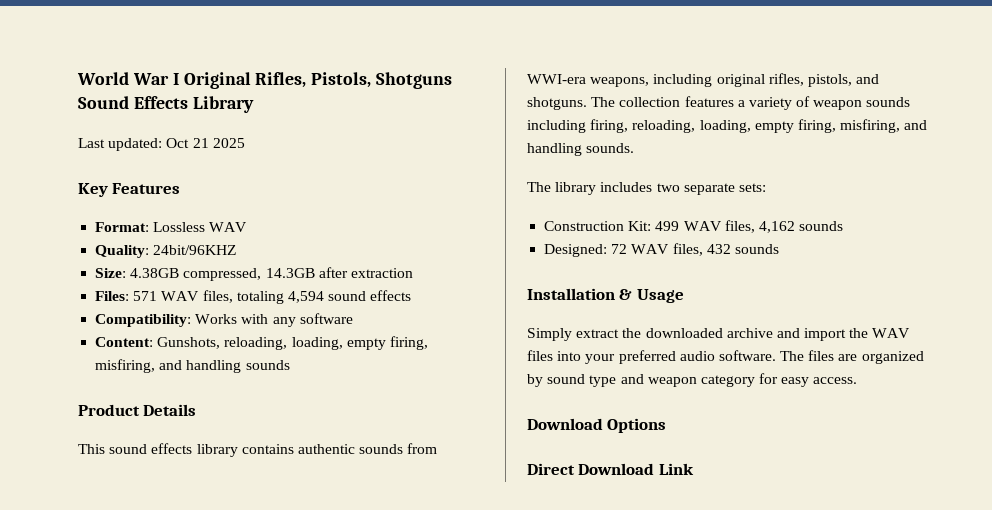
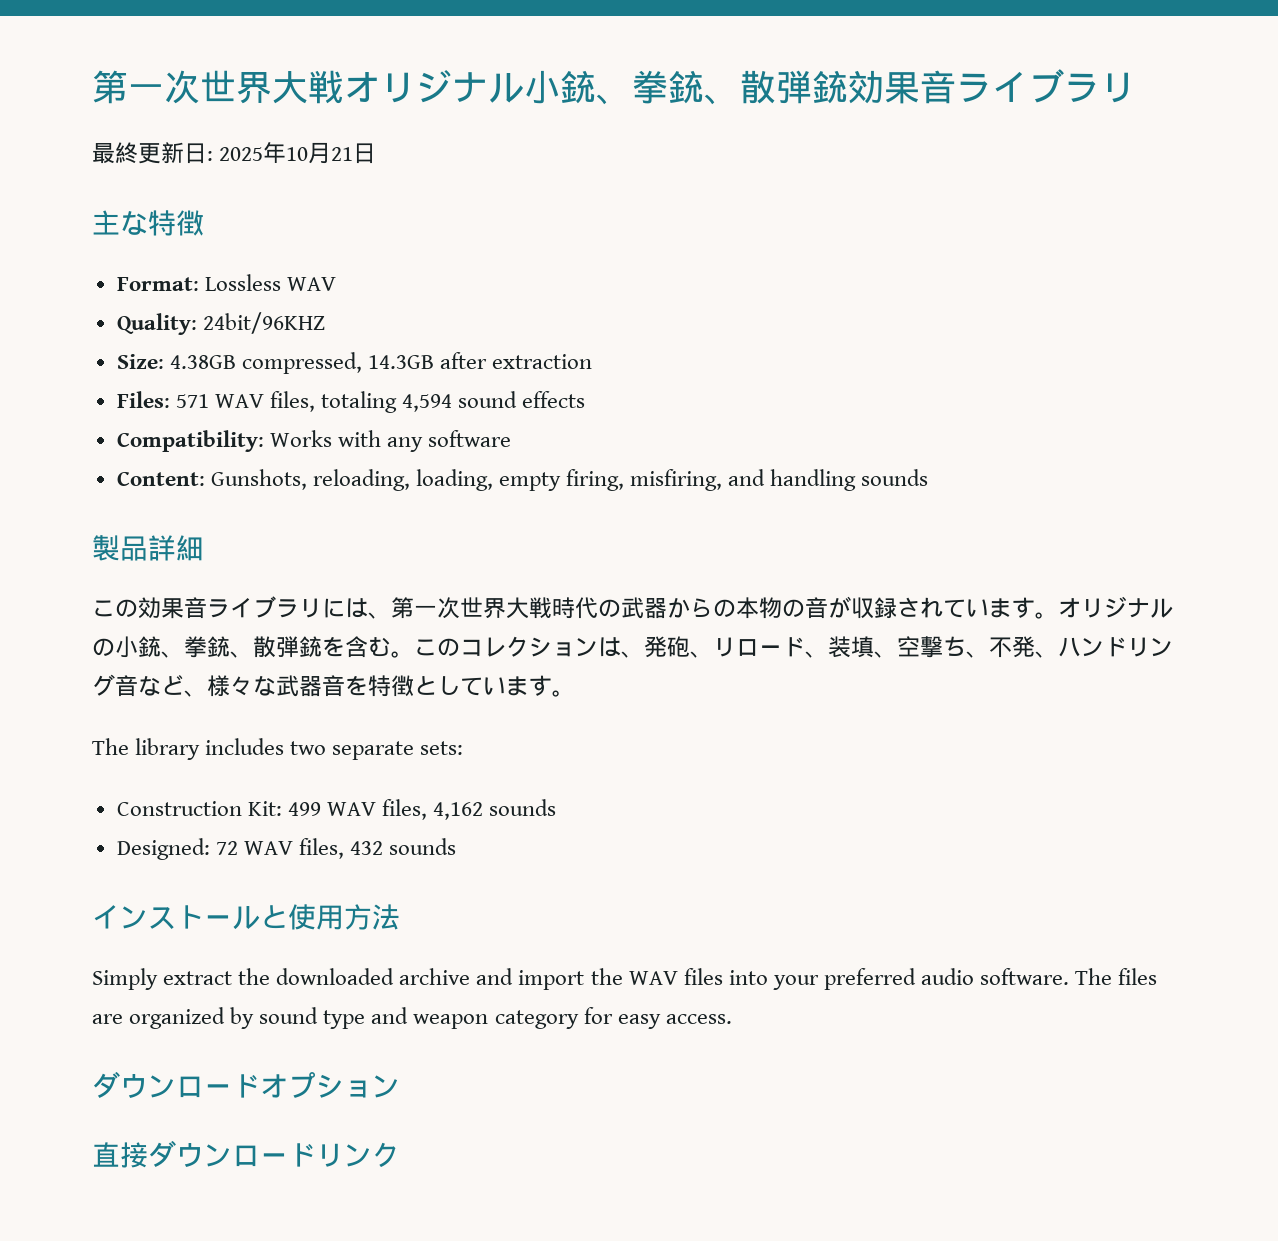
[77,72,453,89] [78,96,254,113] [78,138,245,151] [78,183,181,197] World War I Original Rifles, Pistols, Shotguns Sound Effects Library // Last updated: Oct 21 2025 // Key Features -> [92,69,1136,105] [92,142,377,164] [92,210,204,236] 第一次世界大戦オリジナル小銃、拳銃、散弾銃効果音ライブラリ // 最終更新日: 2025年10月21日 // 主な特徴
[78,404,197,416] [78,443,438,457] [527,73,880,87] [527,96,911,110] [527,119,928,133] [527,143,635,156] Product Details // This sound effects library contains authentic sounds from WWI-era weapons, including original rifles, pistols, and shotguns. The collection features a variety of weapon sounds including firing, reloading, loading, empty firing, misfiring, and handling sounds. -> [92,535,204,561] [92,596,1173,619] [92,636,1173,658] [92,674,575,697] 製品詳細 // この効果音ライブラリには、第一次世界大戦時代の武器からの本物の音が収録されています。オリジナルの小銃、拳銃、散弾銃を含む。このコレクションは、発砲、リロード、装填、空撃ち、不発、ハンドリング音など、様々な武器音を特徴としています。
[527,288,684,303] Installation & Usage -> [92,904,400,930] インストールと使用方法
[527,418,667,433] [527,463,694,475] Download Options // Direct Download Link -> [92,1071,400,1098] [92,1140,400,1168] ダウンロードオプション // 直接ダウンロードリンク

